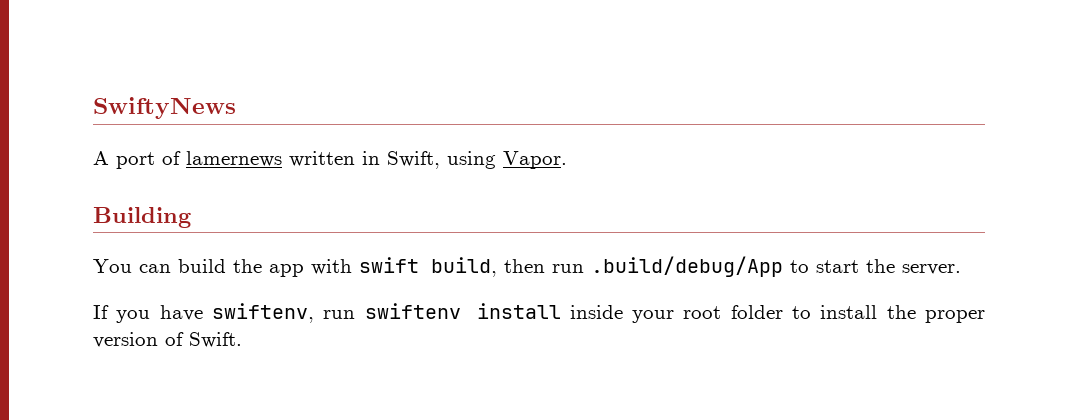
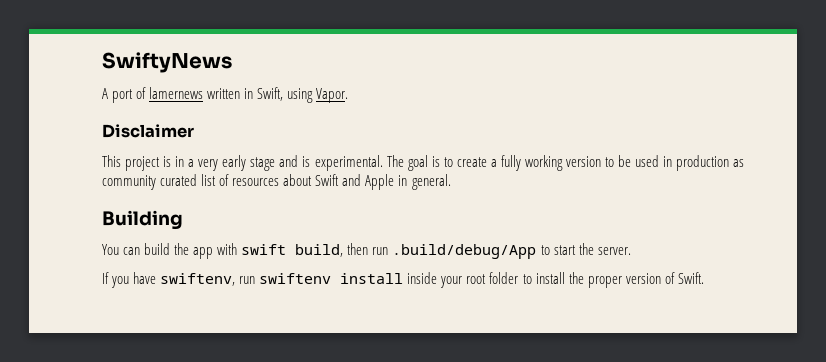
(567, 160) none -> [102,124,194,138] [102,155,745,171] [102,174,451,190] // Disclaimer // This project is in a very early stage and is experimental. The goal is to create a fully working version to be used in production as community curated list of resources about Swift and Apple in general.

